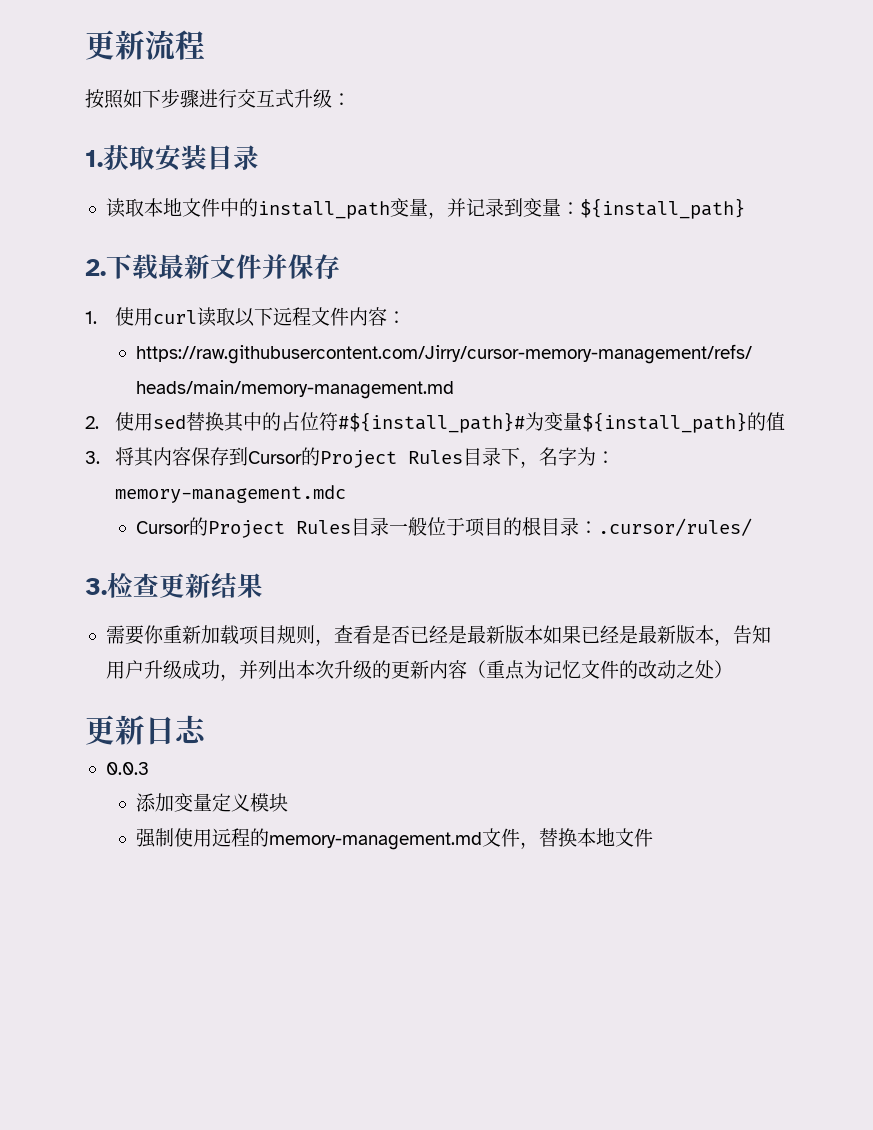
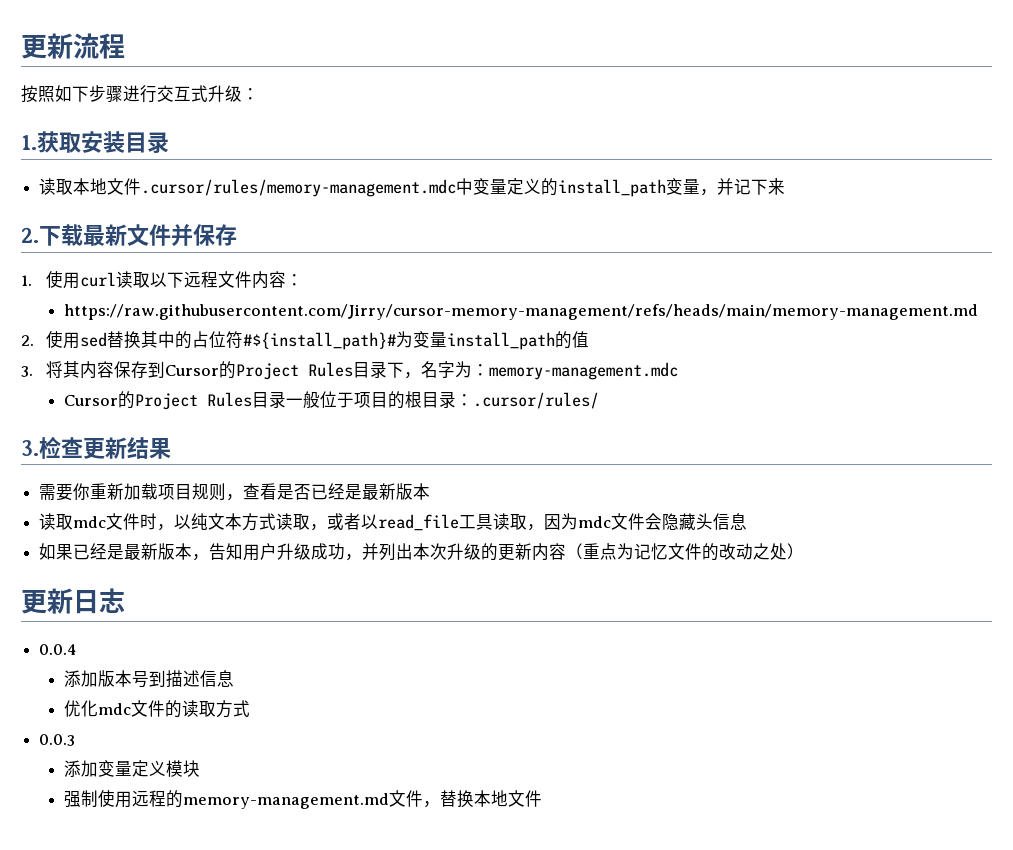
[219,198,239,217] 中 -> [141,178,542,197] .cursor/rules/memory-management.mdc中变量定义
[484,198,745,219] 录到变量：${install_path} -> [751,178,786,195] 下来
[582,412,748,433] ${install_path} -> [446,332,555,350] install_path
(543, 634) none -> [39,513,748,531] // 读取mdc文件时，以纯文本方式读取，或者以read_file工具读取，因为mdc文件会隐藏头信息 //
(207, 729) none -> [39,644,78,655] [63,670,234,688] [63,700,250,718] // 0.0.4 // 添加版本号到描述信息 // 优化mdc文件的读取方式

